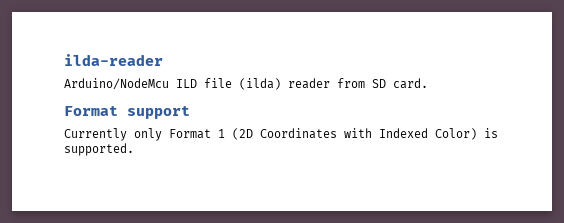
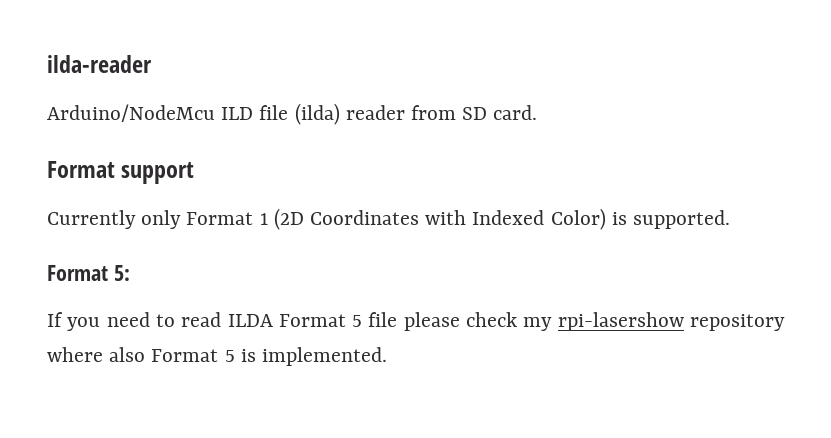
(134, 149) none -> [47,265,130,281] [47,312,786,331] [47,347,388,366] // Format 5: // If you need to read ILDA Format 5 file please check my rpi-lasershow repository where also Format 5 is implemented.

